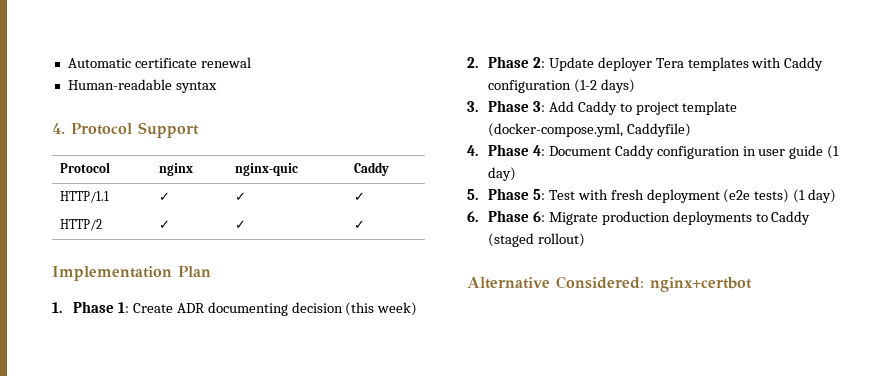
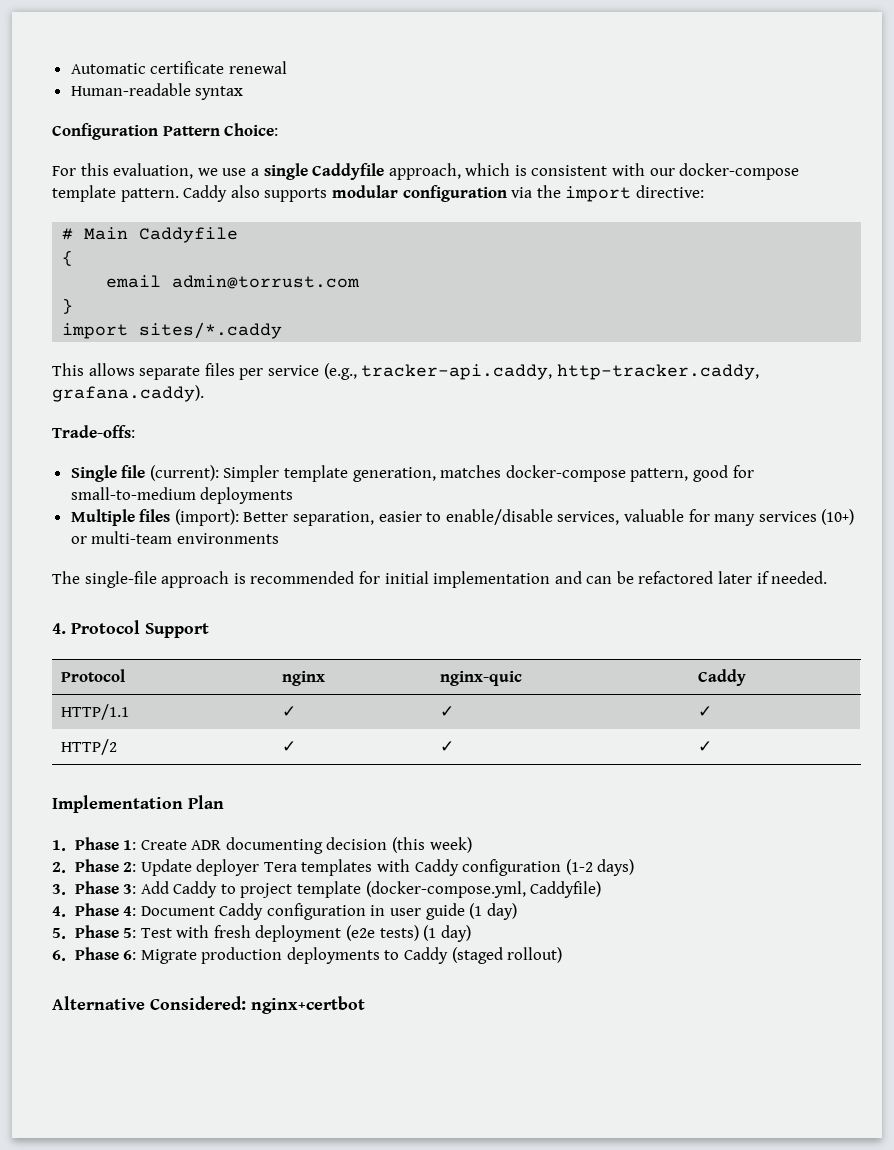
(217, 87) none -> [52,123,279,140] [52,163,800,180] [52,185,704,202] [62,227,239,243] [62,250,74,266] [106,275,361,289] [62,298,74,314] [62,322,283,339] [52,363,759,380] [52,385,204,402] [52,425,135,438] [70,465,754,482] [70,487,294,504] [70,509,855,526] [70,531,279,544] [52,571,828,588] // Configuration Pattern Choice: // For this evaluation, we use a single Caddyfile approach, which is consistent with our docker-compose template pattern. Caddy also supports modular configuration via the import directive: // # Main Caddyfile // { // email admin@torrust.com // } // import sites/*.caddy // This allows separate files per service (e.g., tracker-api.caddy, http-tracker.caddy, grafana.caddy). // Trade-offs: // Single file (current): Simpler template generation, matches docker-compose pattern, good for small-to-medium deployments // Multiple files (import): Better separation, easier to enable/disable services, valuable for many services (10+) or multi-team environments // The single-file approach is recommended for initial implementation and can be refactored later if needed.

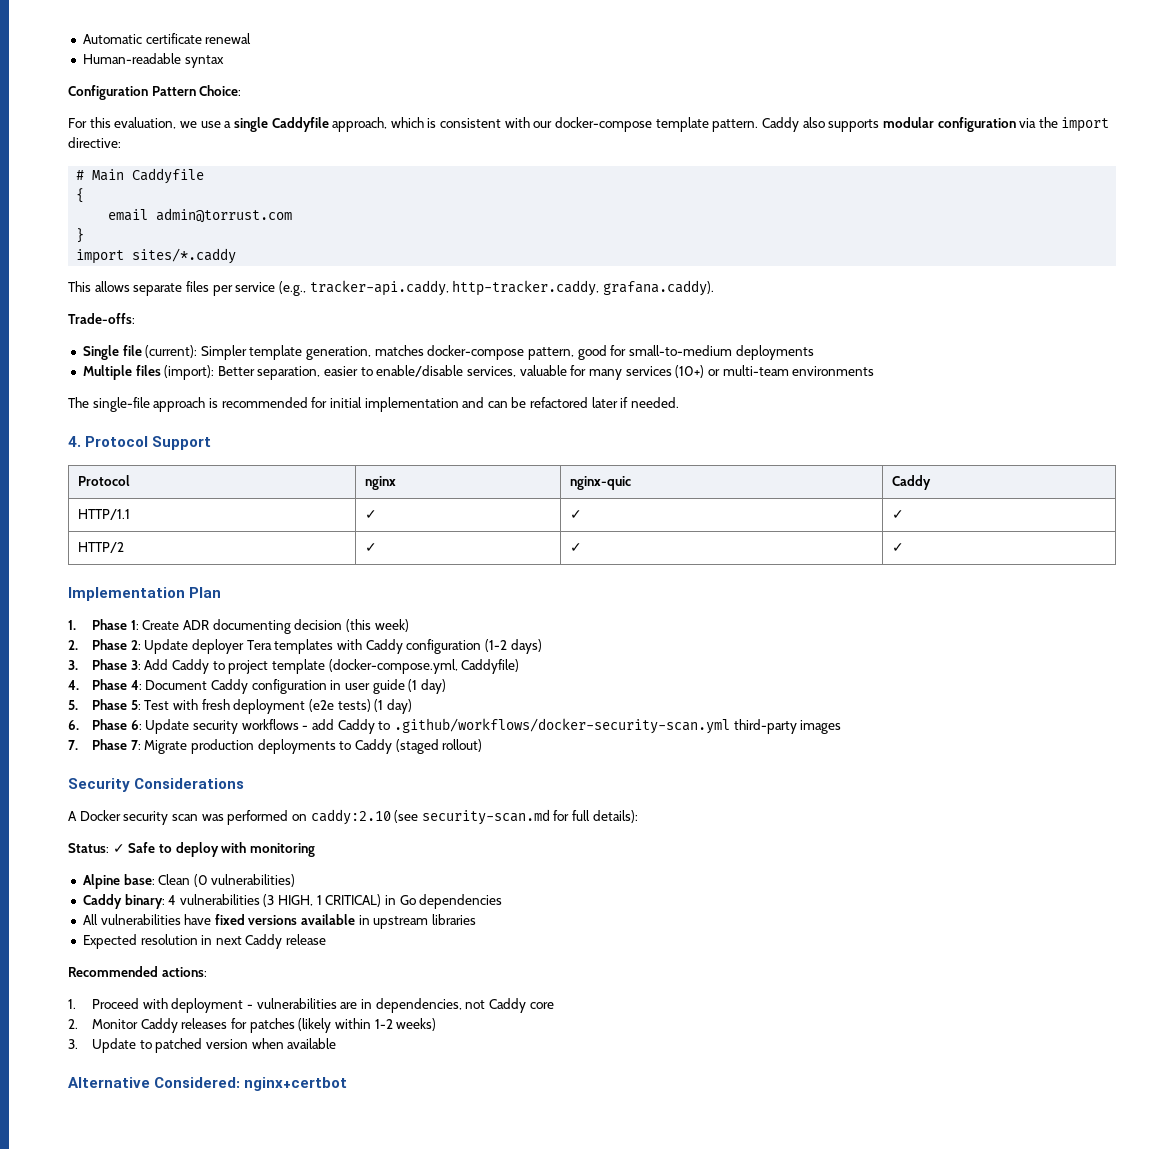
(137, 955) none -> [145,718,842,734] [68,739,141,750] Update security workflows - add Caddy to .github/workflows/docker-security-scan.yml third-party images // 7. Phase 7:
(563, 955) none -> [68,778,245,792] [68,809,638,825] [68,842,315,857] [82,874,296,889] [82,894,503,909] [82,914,477,929] [82,934,327,949] [68,966,207,977] [68,998,554,1013] [68,1018,437,1033] [68,1038,337,1053] // Security Considerations // A Docker security scan was performed on caddy:2.10 (see security-scan.md for full details): // Status: ✓ Safe to deploy with monitoring // Alpine base: Clean (0 vulnerabilities) // Caddy binary: 4 vulnerabilities (3 HIGH, 1 CRITICAL) in Go dependencies // All vulnerabilities have fixed versions available in upstream libraries // Expected resolution in next Caddy release // Recommended actions: // 1. Proceed with deployment - vulnerabilities are in dependencies, not Caddy core // 2. Monitor Caddy releases for patches (likely within 1-2 weeks) // 3. Update to patched version when available

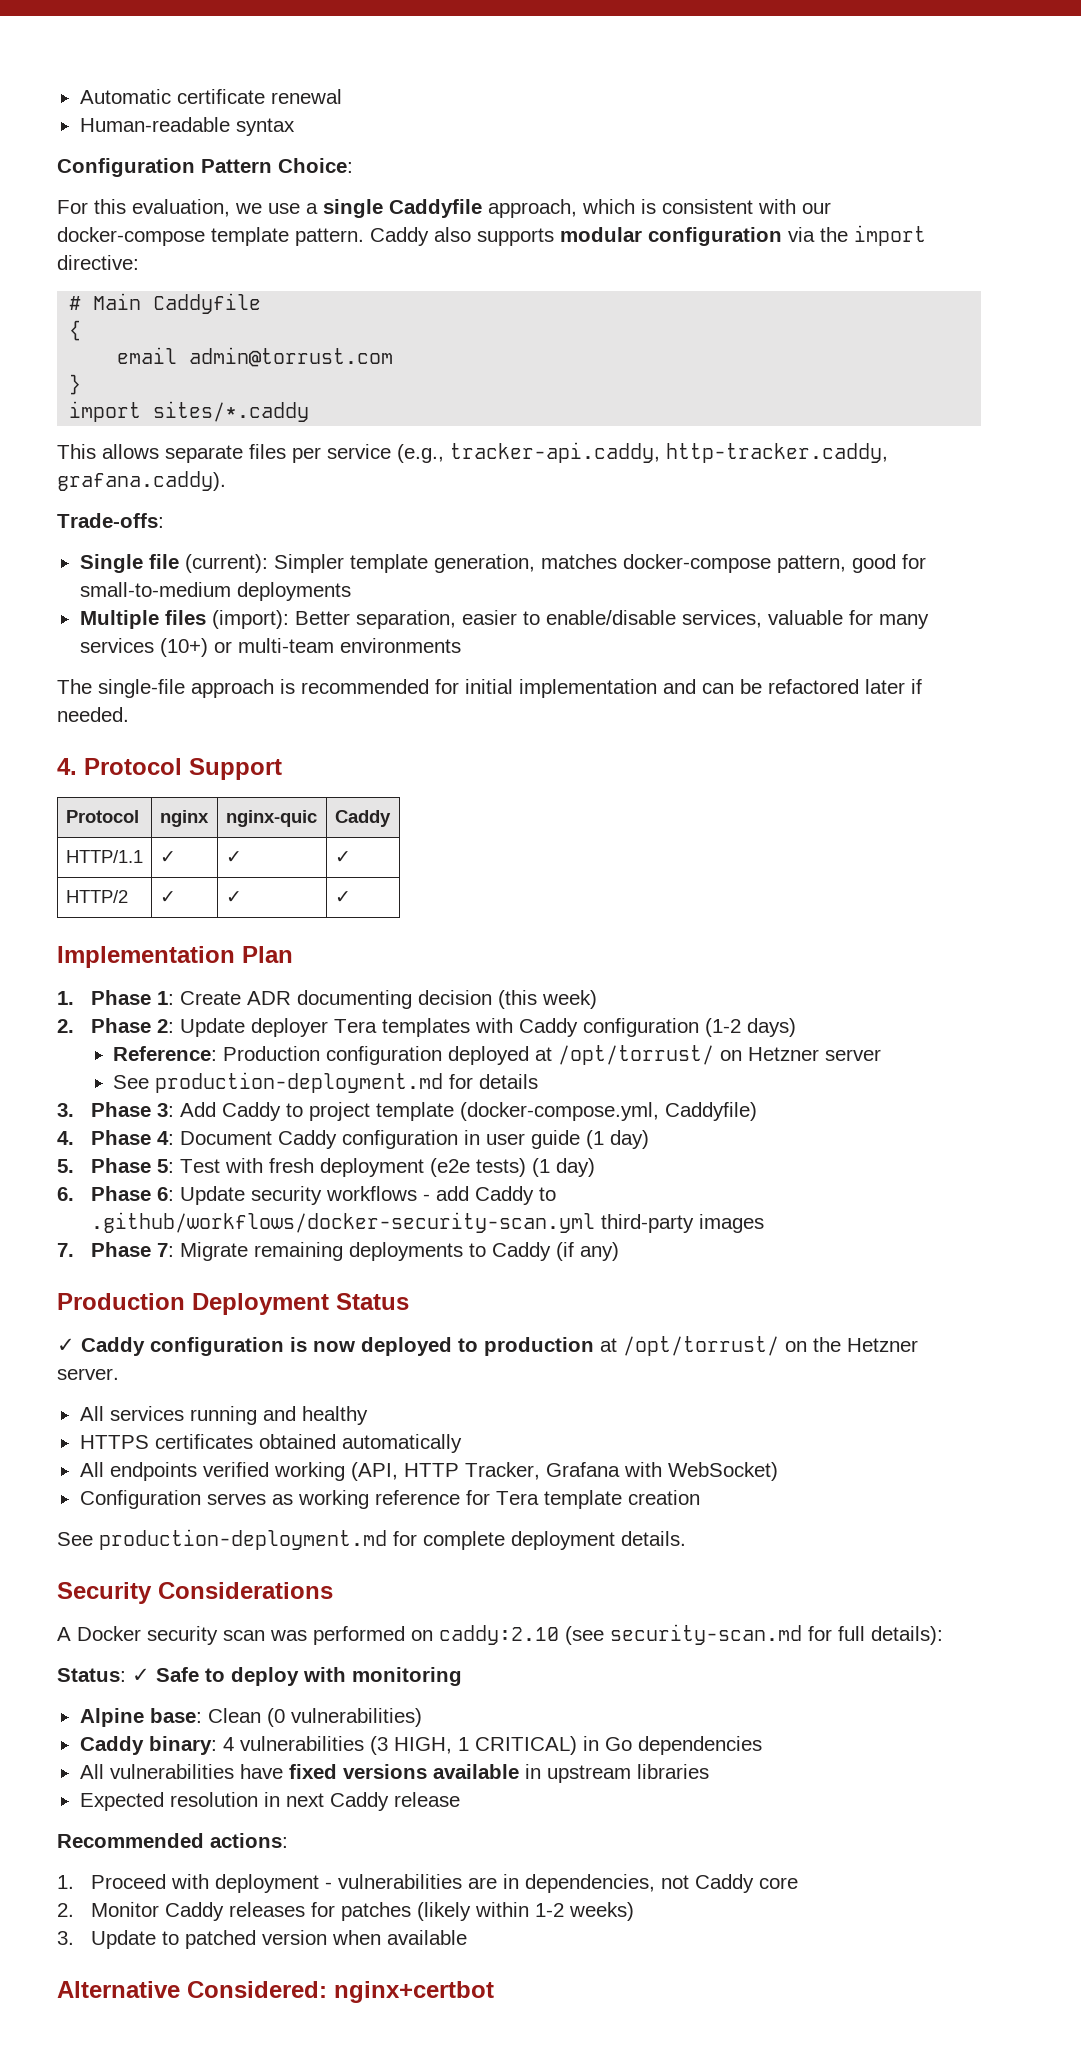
(542, 646) none -> [113,1045,882,1065] [113,1072,539,1093] // Reference: Production configuration deployed at /opt/torrust/ on Hetzner server // See production-deployment.md for details
[190,739,254,754] production -> [253,1242,343,1261] remaining
[395,739,483,754] (staged rollout) -> [555,1242,619,1261] [57,1293,409,1315] [57,1336,918,1356] [57,1368,119,1380] [79,1406,368,1425] [79,1434,462,1453] [79,1462,778,1481] [79,1490,700,1509] [57,1529,686,1550] (if any) // Production Deployment Status // ✓ Caddy configuration is now deployed to production at /opt/torrust/ on the Hetzner server. // All services running and healthy // HTTPS certificates obtained automatically // All endpoints verified working (API, HTTP Tracker, Grafana with WebSocket) // Configuration serves as working reference for Tera template creation // See production-deployment.md for complete deployment details.

